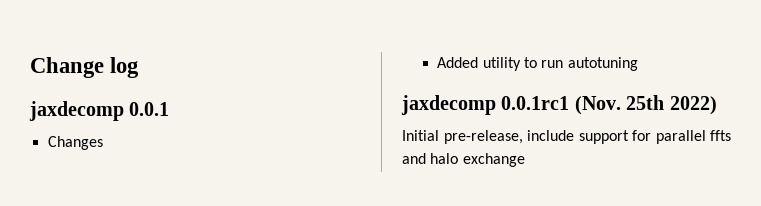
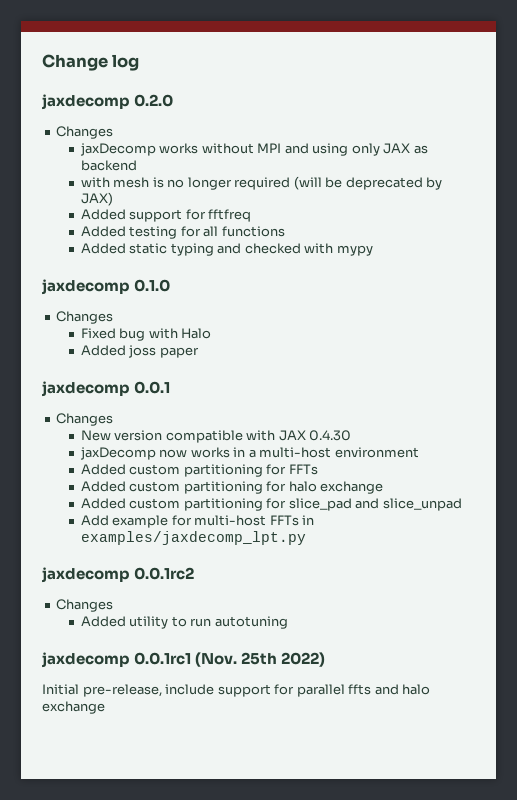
[129,102,170,116] 0.0.1 -> [134,94,174,107] [56,126,114,139] [79,143,428,156] [80,160,137,171] [80,176,443,190] [80,192,113,206] [80,209,252,222] [80,226,285,239] [80,243,373,256] [42,279,171,295] [56,311,114,324] [80,328,212,341] [80,345,199,358] [42,381,171,397] [56,413,114,426] [80,430,352,443] [79,447,419,460] [80,464,318,477] [80,481,384,494] [80,498,462,511] [80,515,315,528] [80,531,306,545] [42,567,195,583] 0.2.0 // Changes // jaxDecomp works without MPI and using only JAX as backend // with mesh is no longer required (will be deprecated by JAX) // Added support for fftfreq // Added testing for all functions // Added static typing and checked with mypy // jaxdecomp 0.1.0 // Changes // Fixed bug with Halo // Added joss paper // jaxdecomp 0.0.1 // Changes // New version compatible with JAX 0.4.30 // jaxDecomp now works in a multi-host environment // Added custom partitioning for FFTs // Added custom partitioning for halo exchange // Added custom partitioning for slice_pad and slice_unpad // Add example for multi-host FFTs in examples/jaxdecomp_lpt.py // jaxdecomp 0.0.1rc2

